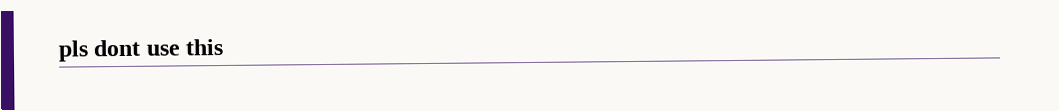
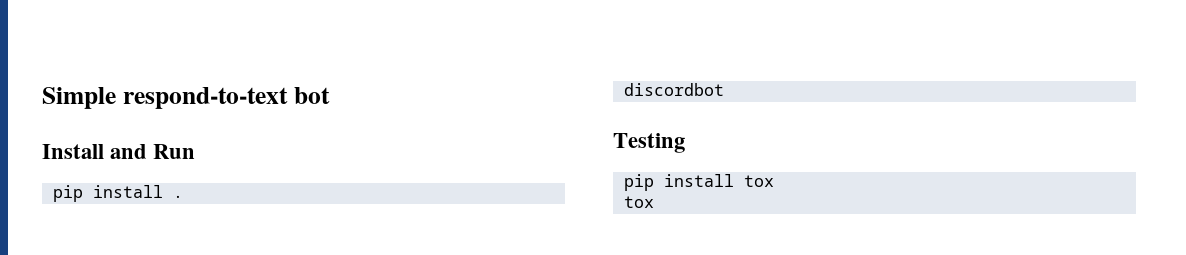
[58,38,224,62] pls dont use this -> [42,87,330,109] [42,144,196,159] [52,185,183,202] [623,83,724,96] [613,133,685,153] [623,174,774,191] [623,196,654,208] Simple respond-to-text bot // Install and Run // pip install . // discordbot // Testing // pip install tox // tox

